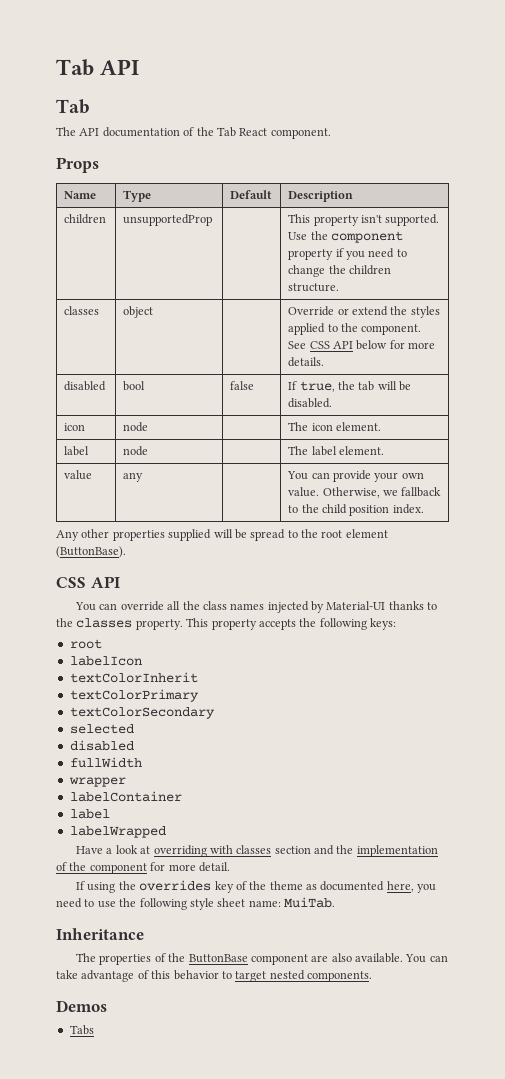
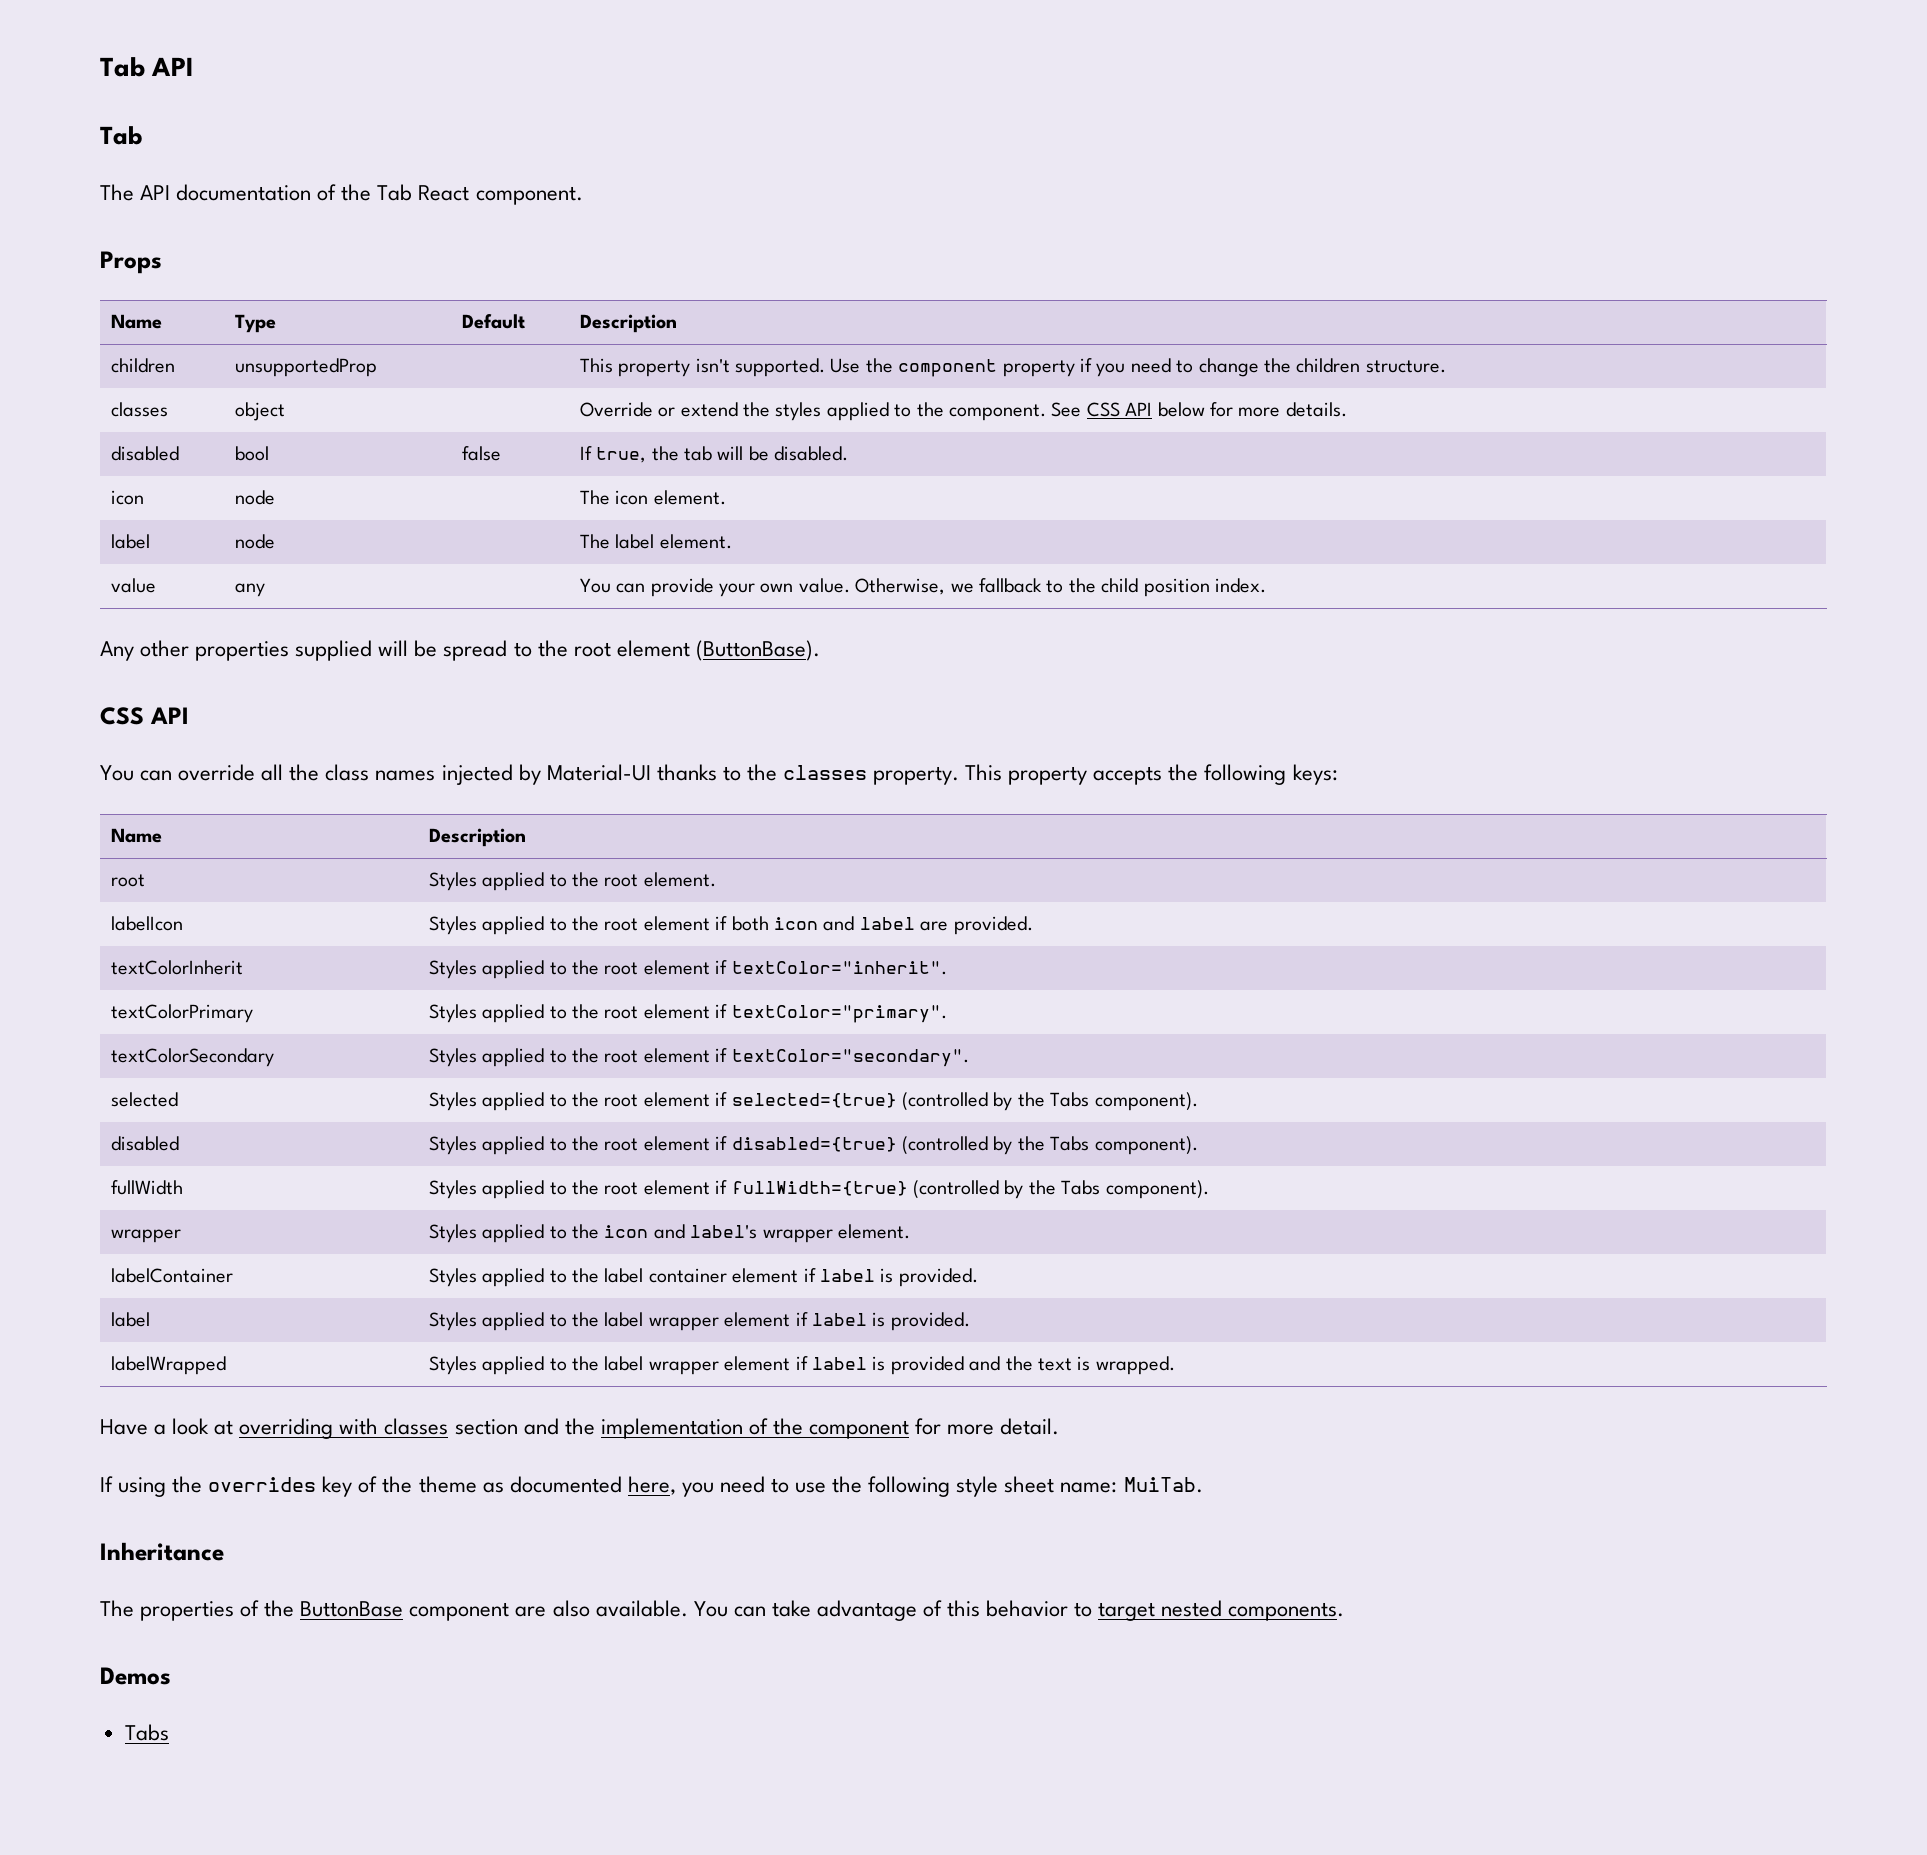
[69,639,102,649] [69,656,142,666] [69,672,198,683] [69,689,199,702] [69,707,215,719] [69,724,134,734] [69,740,134,751] [69,757,142,768] [68,777,126,787] [69,791,182,802] [69,809,110,819] [69,826,166,838] // root // labelIcon // textColorInherit // textColorPrimary // textColorSecondary // selected // disabled // fullWidth // wrapper // labelContainer // label // labelWrapped -> [110,828,162,843] [428,828,526,847] [110,874,145,887] [428,872,716,891] [110,916,183,931] [428,916,1033,935] [110,960,243,975] [428,960,947,979] [110,1004,253,1023] [428,1004,947,1023] [110,1048,274,1067] [428,1048,969,1067] [110,1092,178,1107] [428,1092,1198,1111] [110,1136,179,1151] [428,1136,1198,1155] [110,1180,183,1195] [428,1180,1209,1199] [110,1229,181,1243] [428,1224,911,1243] [110,1268,233,1283] [428,1268,978,1287] [110,1312,150,1327] [428,1312,970,1331] [110,1356,226,1375] [428,1356,1175,1375] // Name | Description // root | Styles applied to the root element. // labelIcon | Styles applied to the root element if both icon and label are provided. // textColorInherit | Styles applied to the root element if textColor="inherit". // textColorPrimary | Styles applied to the root element if textColor="primary". // textColorSecondary | Styles applied to the root element if textColor="secondary". // selected | Styles applied to the root element if selected={true} (controlled by the Tabs component). // disabled | Styles applied to the root element if disabled={true} (controlled by the Tabs component). // fullWidth | Styles applied to the root element if fullWidth={true} (controlled by the Tabs component). // wrapper | Styles applied to the icon and label's wrapper element. // labelContainer | Styles applied to the label container element if label is provided. // label | Styles applied to the label wrapper element if label is provided. // labelWrapped | Styles applied to the label wrapper element if label is provided and the text is wrapped.

